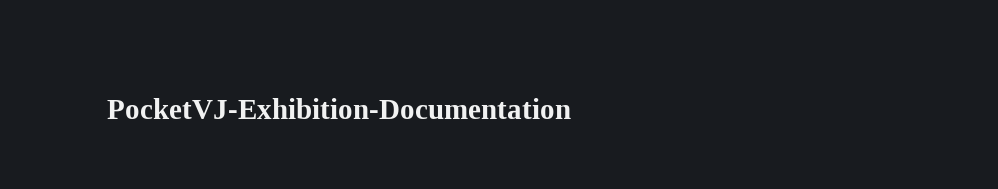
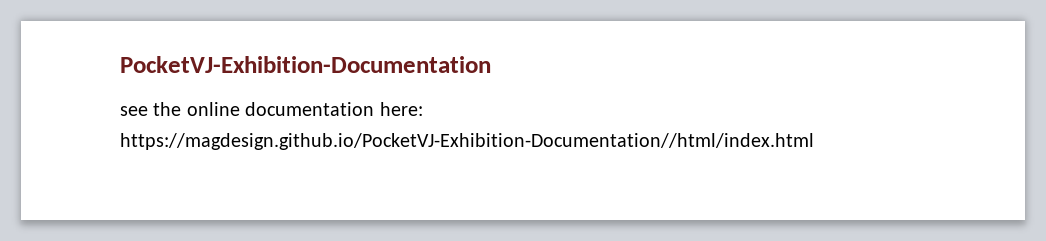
(571, 108) none -> [120,102,423,116] [120,133,814,150] // see the online documentation here: https://magdesign.github.io/PocketVJ-Exhibition-Documentation//html/index.html

